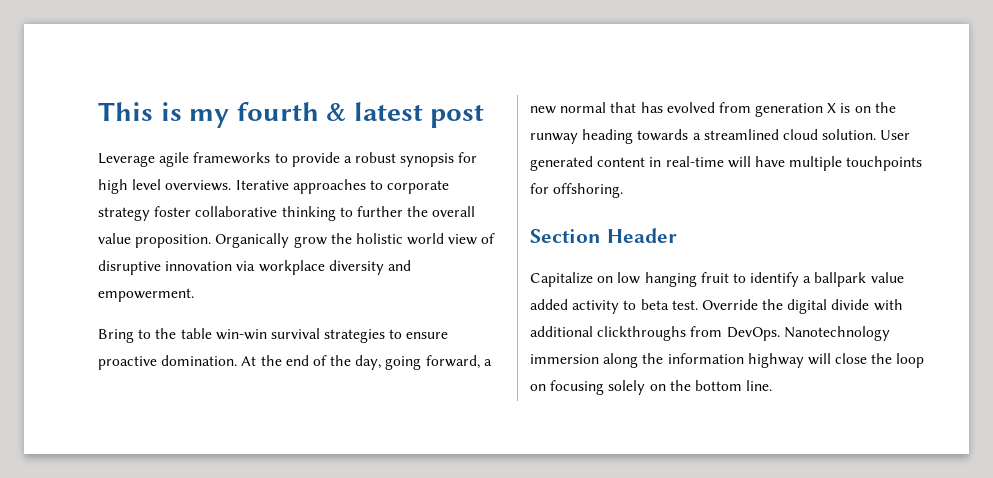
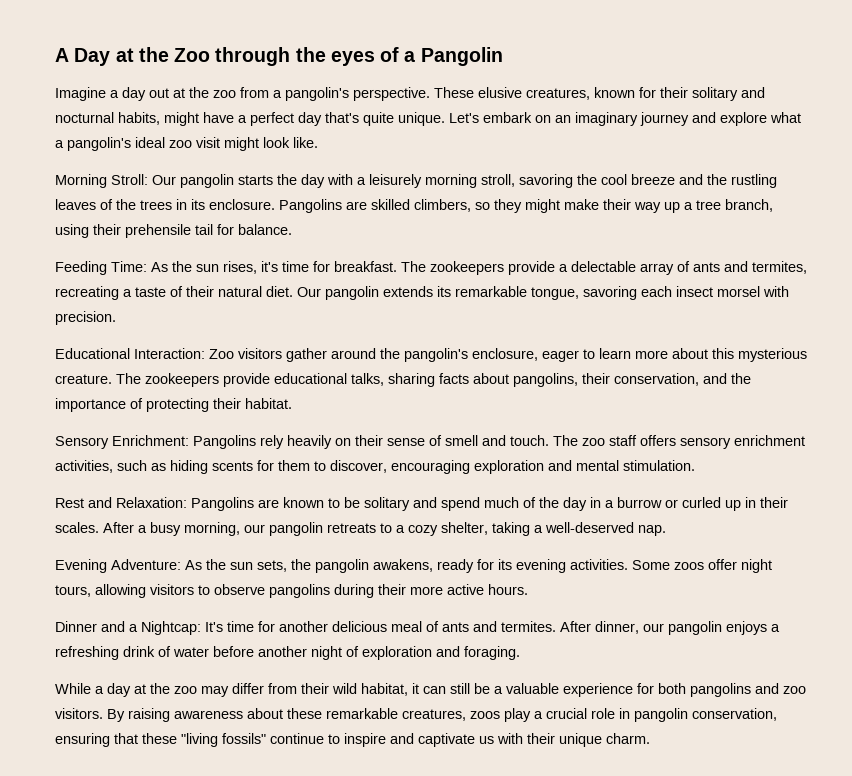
[98,102,485,128] [98,152,478,167] [98,179,450,194] [98,206,476,221] [98,233,496,248] [98,260,411,275] [98,288,194,302] [98,328,449,343] [98,355,492,370] [530,102,896,117] [530,129,911,144] [530,156,923,171] [530,183,624,198] [530,228,677,243] [530,272,904,287] [530,299,903,314] [530,326,890,341] [530,353,925,368] [530,380,773,395] This is my fourth & latest post // Leverage agile frameworks to provide a robust synopsis for high level overviews. Iterative approaches to corporate strategy foster collaborative thinking to further the overall value proposition. Organically grow the holistic world view of disruptive innovation via workplace diversity and empowerment. // Bring to the table win-win survival strategies to ensure proactive domination. At the end of the day, going forward, a new normal that has evolved from generation X is on the runway heading towards a streamlined cloud solution. User generated content in real-time will have multiple touchpoints for offshoring. // Section Header // Capitalize on low hanging fruit to identify a ballpark value added activity to beta test. Override the digital divide with additional clickthroughs from DevOps. Nanotechnology immersion along the information highway will close the loop on focusing solely on the bottom line. -> [55,47,503,66] [55,87,765,101] [55,112,801,126] [55,137,318,151] [55,174,777,188] [55,199,773,213] [55,224,292,238] [55,261,807,275] [55,286,789,300] [55,311,116,325] [55,348,807,362] [55,373,751,387] [55,398,292,412] [55,435,805,449] [55,460,695,474] [55,497,788,511] [55,522,666,536] [55,559,772,573] [55,584,528,598] [55,621,780,635] [55,646,520,660] [55,683,806,697] [55,708,777,722] [55,733,650,747] A Day at the Zoo through the eyes of a Pangolin // Imagine a day out at the zoo from a pangolin's perspective. These elusive creatures, known for their solitary and nocturnal habits, might have a perfect day that's quite unique. Let's embark on an imaginary journey and explore what a pangolin's ideal zoo visit might look like. // Morning Stroll: Our pangolin starts the day with a leisurely morning stroll, savoring the cool breeze and the rustling leaves of the trees in its enclosure. Pangolins are skilled climbers, so they might make their way up a tree branch, using their prehensile tail for balance. // Feeding Time: As the sun rises, it's time for breakfast. The zookeepers provide a delectable array of ants and termites, recreating a taste of their natural diet. Our pangolin extends its remarkable tongue, savoring each insect morsel with precision. // Educational Interaction: Zoo visitors gather around the pangolin's enclosure, eager to learn more about this mysterious creature. The zookeepers provide educational talks, sharing facts about pangolins, their conservation, and the importance of protecting their habitat. // Sensory Enrichment: Pangolins rely heavily on their sense of smell and touch. The zoo staff offers sensory enrichment activities, such as hiding scents for them to discover, encouraging exploration and mental stimulation. // Rest and Relaxation: Pangolins are known to be solitary and spend much of the day in a burrow or curled up in their scales. After a busy morning, our pangolin retreats to a cozy shelter, taking a well-deserved nap. // Evening Adventure: As the sun sets, the pangolin awakens, ready for its evening activities. Some zoos offer night tours, allowing visitors to observe pangolins during their more active hours. // Dinner and a Nightcap: It's time for another delicious meal of ants and termites. After dinner, our pangolin enjoys a refreshing drink of water before another night of exploration and foraging. // While a day at the zoo may differ from their wild habitat, it can still be a valuable experience for both pangolins and zoo visitors. By raising awareness about these remarkable creatures, zoos play a crucial role in pangolin conservation, ensuring that these "living fossils" continue to inspire and captivate us with their unique charm.

